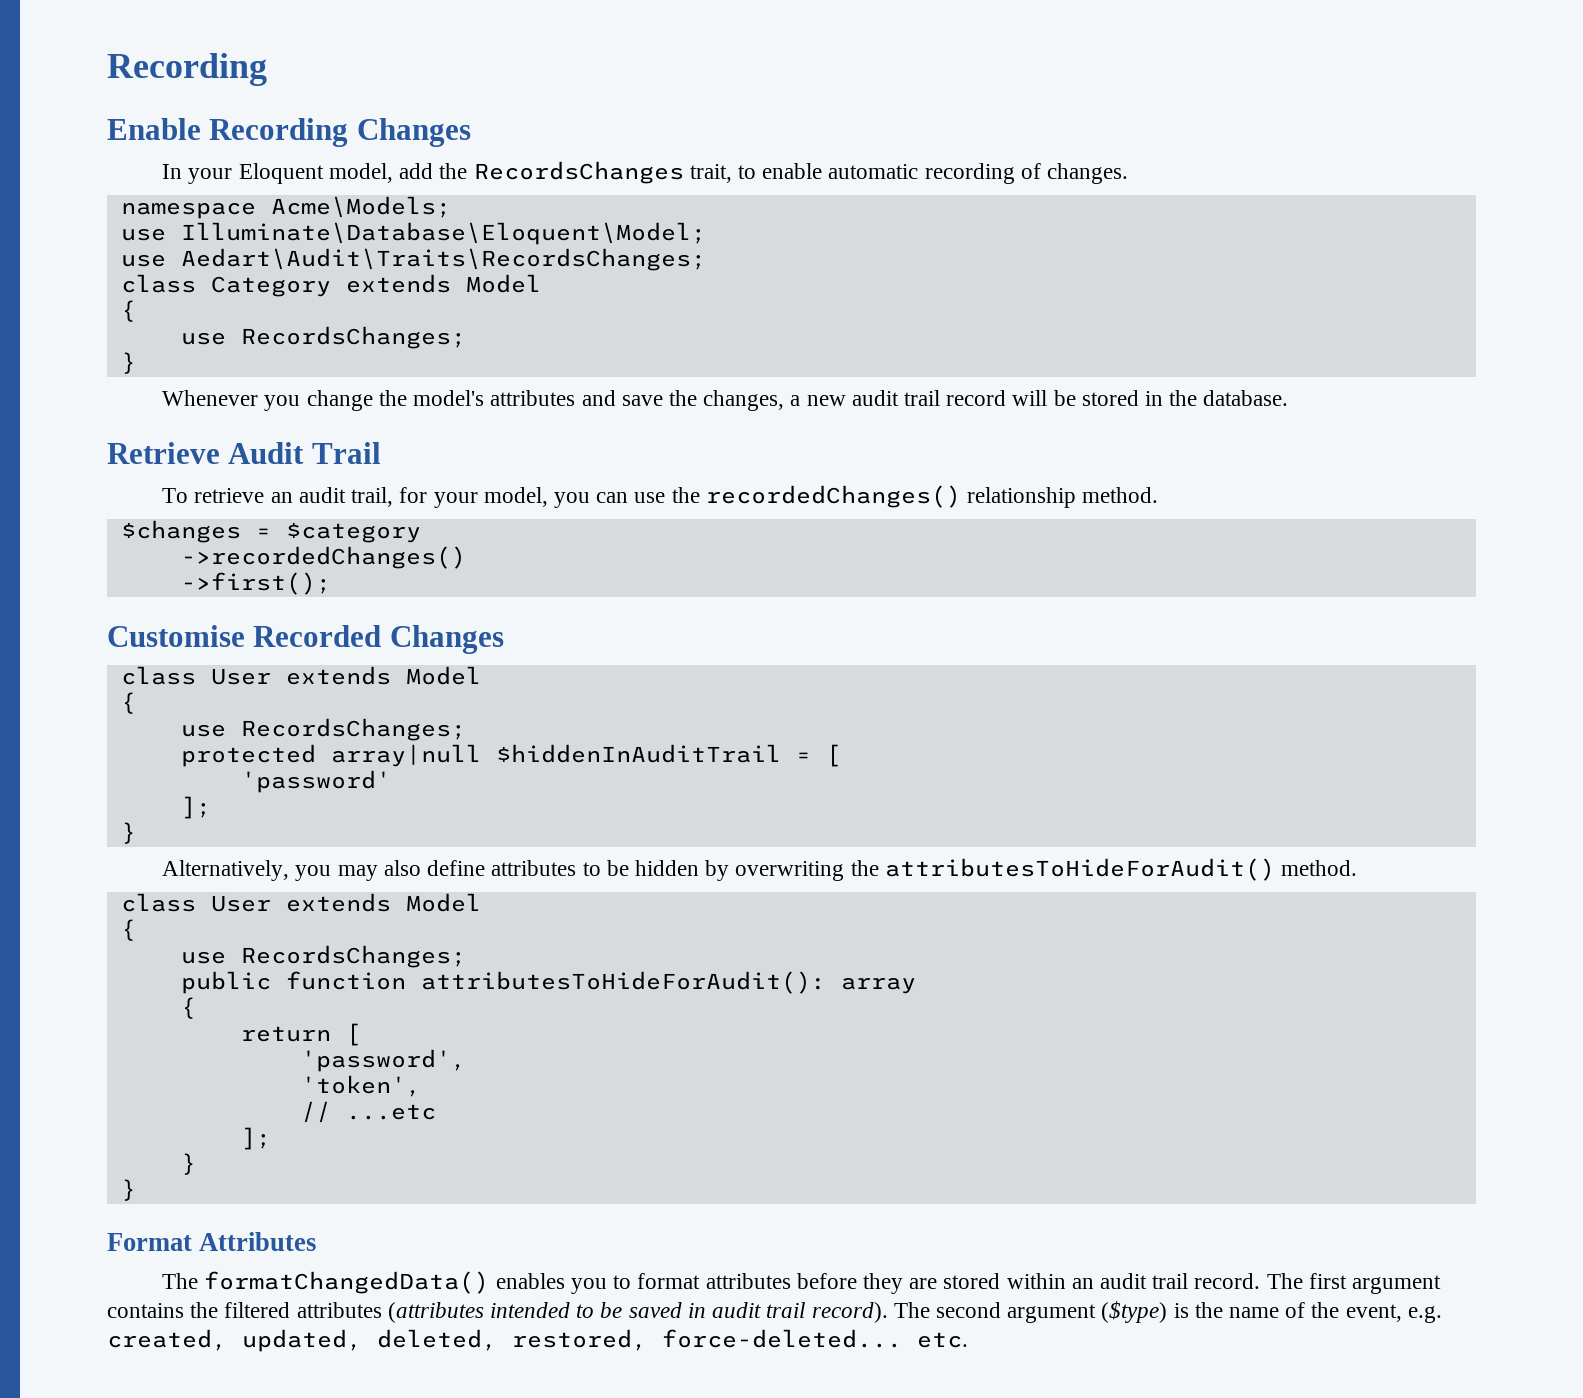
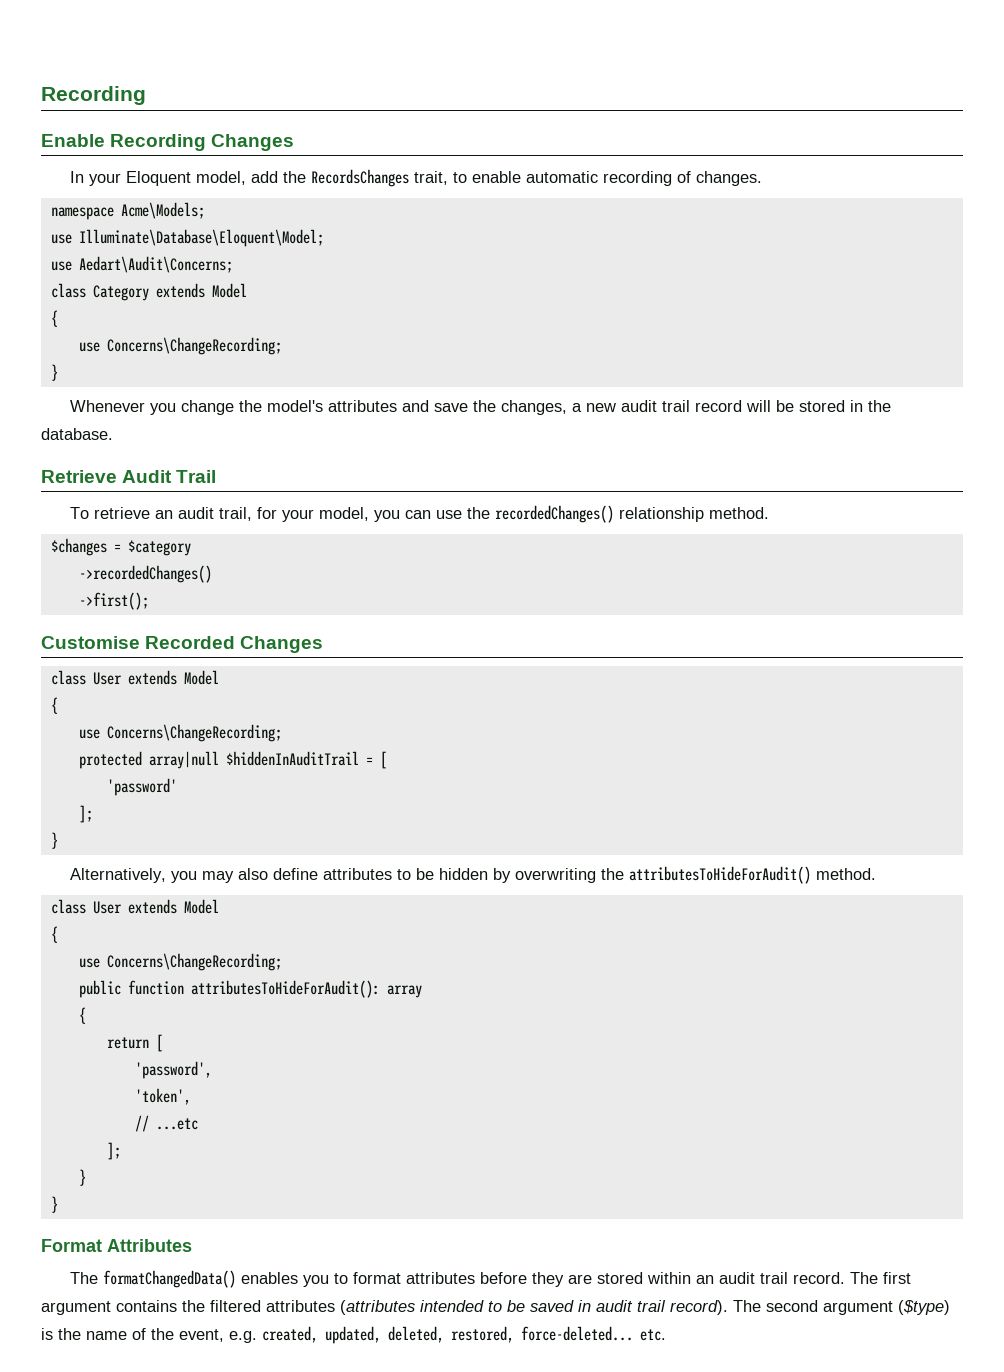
[180,248,706,271] Aedart\Audit\Traits\RecordsChanges; -> [78,256,233,273] Aedart\Audit\Concerns;
[240,326,466,349] RecordsChanges; -> [106,337,282,355] Concerns\ChangeRecording;
[240,718,466,741] RecordsChanges; -> [106,724,282,742] Concerns\ChangeRecording;
[240,945,466,968] RecordsChanges; -> [106,953,282,971] Concerns\ChangeRecording;

